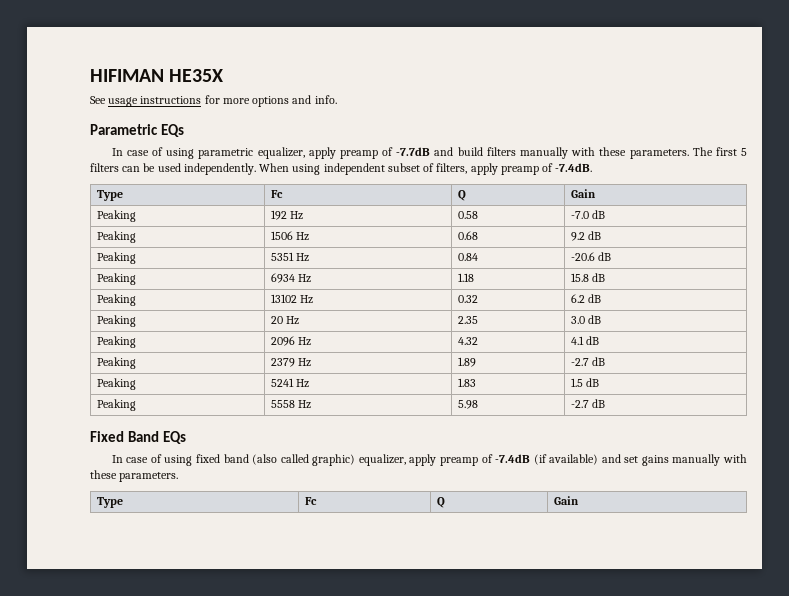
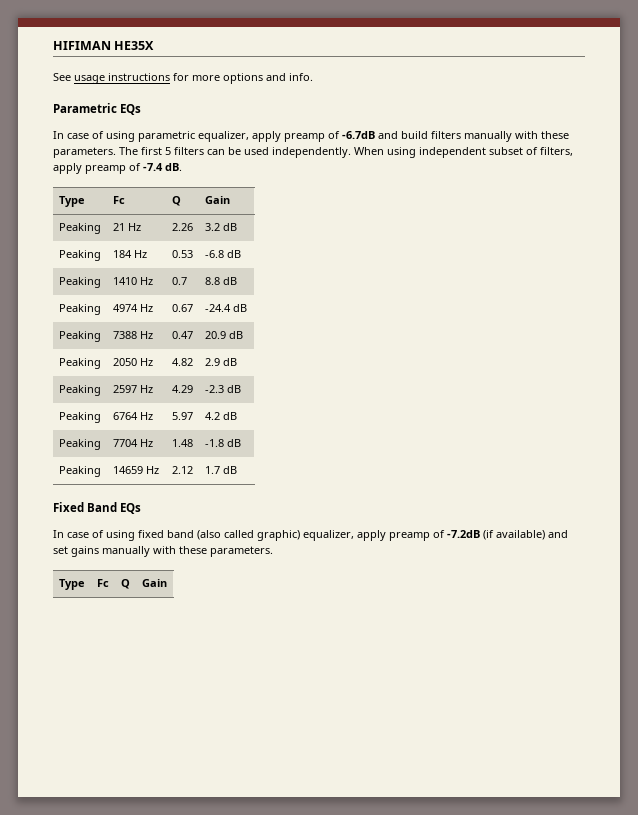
[396,147,431,156] -7.7dB -> [342,131,375,139] -6.7dB
[555,163,593,172] -7.4dB. -> [143,163,182,171] -7.4 dB.
[271,210,304,220] [458,211,479,219] [571,210,606,219] [97,231,137,243] [271,231,310,241] [458,231,479,240] [571,231,602,241] [97,252,137,264] [271,252,310,262] [458,253,479,261] [571,252,612,261] [97,273,137,285] [271,273,312,283] [458,273,475,282] [571,273,606,282] [97,294,137,306] [271,294,314,304] [458,295,479,303] [571,294,602,303] [97,315,137,327] [271,316,300,325] [458,316,479,324] [571,315,602,324] [97,336,137,348] [271,336,312,346] [458,337,479,345] [571,336,600,345] [97,357,137,369] [271,358,312,367] [458,357,477,367] [571,357,606,366] [97,378,137,390] [271,378,310,388] [458,378,477,387] [571,378,600,387] [97,399,137,411] [271,400,312,409] [458,400,479,409] [571,400,590,408] 192 Hz | 0.58 | -7.0 dB // Peaking | 1506 Hz | 0.68 | 9.2 dB // Peaking | 5351 Hz | 0.84 | -20.6 dB // Peaking | 6934 Hz | 1.18 | 15.8 dB // Peaking | 13102 Hz | 0.32 | 6.2 dB // Peaking | 20 Hz | 2.35 | 3.0 dB // Peaking | 2096 Hz | 4.32 | 4.1 dB // Peaking | 2379 Hz | 1.89 | -2.7 dB // Peaking | 5241 Hz | 1.83 | 1.5 dB // Peaking | 5558 Hz | 5.98 | -2.7 -> [112,223,141,231] [171,223,193,231] [204,223,237,231] [58,250,101,261] [112,250,147,258] [171,250,193,258] [204,250,241,258] [58,277,101,288] [112,277,153,285] [171,277,187,285] [204,277,237,285] [58,304,101,315] [112,304,153,312] [171,304,193,312] [204,304,247,312] [58,331,101,342] [112,331,153,339] [171,331,193,339] [204,331,243,339] [58,358,101,369] [112,358,153,366] [171,358,193,366] [204,358,237,366] [58,385,101,396] [112,385,153,393] [171,385,193,393] [204,385,241,393] [58,412,101,423] [112,412,153,420] [171,412,193,420] [204,412,237,420] [58,439,101,450] [112,439,153,447] [171,439,193,447] [204,439,241,447] [58,466,101,477] [112,466,159,474] [171,466,193,474] [204,466,220,474] 21 Hz | 2.26 | 3.2 dB // Peaking | 184 Hz | 0.53 | -6.8 dB // Peaking | 1410 Hz | 0.7 | 8.8 dB // Peaking | 4974 Hz | 0.67 | -24.4 dB // Peaking | 7388 Hz | 0.47 | 20.9 dB // Peaking | 2050 Hz | 4.82 | 2.9 dB // Peaking | 2597 Hz | 4.29 | -2.3 dB // Peaking | 6764 Hz | 5.97 | 4.2 dB // Peaking | 7704 Hz | 1.48 | -1.8 dB // Peaking | 14659 Hz | 2.12 | 1.7
[495,454,531,463] -7.4dB -> [447,530,480,538] -7.2dB

